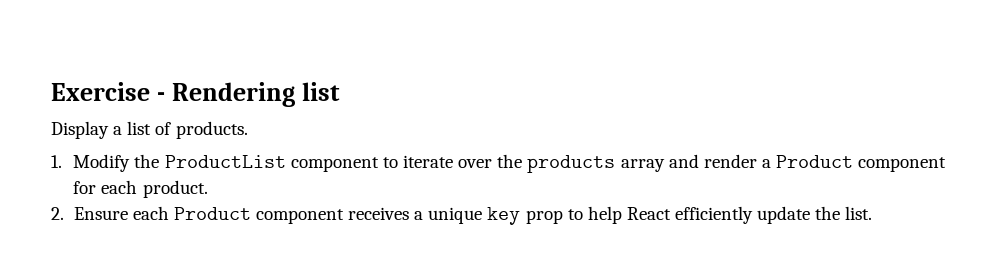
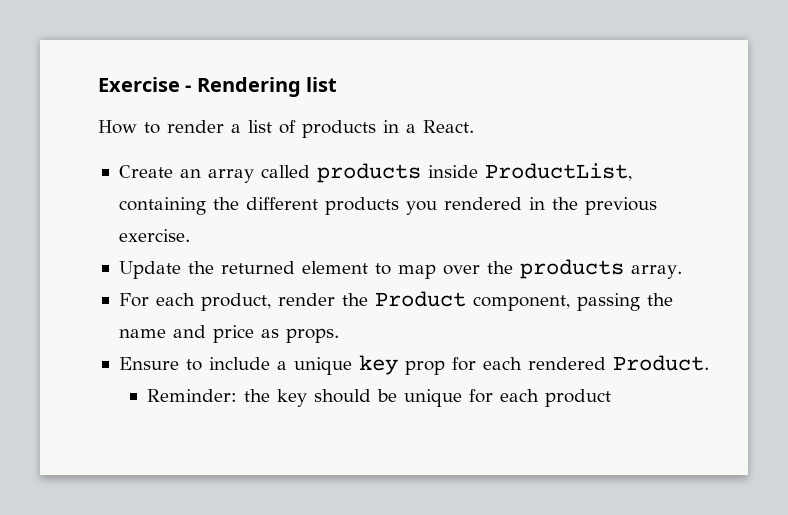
[51,121,248,139] [51,154,947,173] [73,180,208,198] [51,206,873,225] Display a list of products. // 1. Modify the ProductList component to iterate over the products array and render a Product component for each product. // 2. Ensure each Product component receives a unique key prop to help React efficiently update the list. -> [98,120,474,138] [118,163,632,183] [118,197,657,215] [118,229,190,242] [118,259,682,279] [118,291,673,311] [118,325,339,343] [118,355,709,375] [147,389,612,407] How to render a list of products in a React. // Create an array called products inside ProductList, containing the different products you rendered in the previous exercise. // Update the returned element to map over the products array. // For each product, render the Product component, passing the name and price as props. // Ensure to include a unique key prop for each rendered Product. // Reminder: the key should be unique for each product

